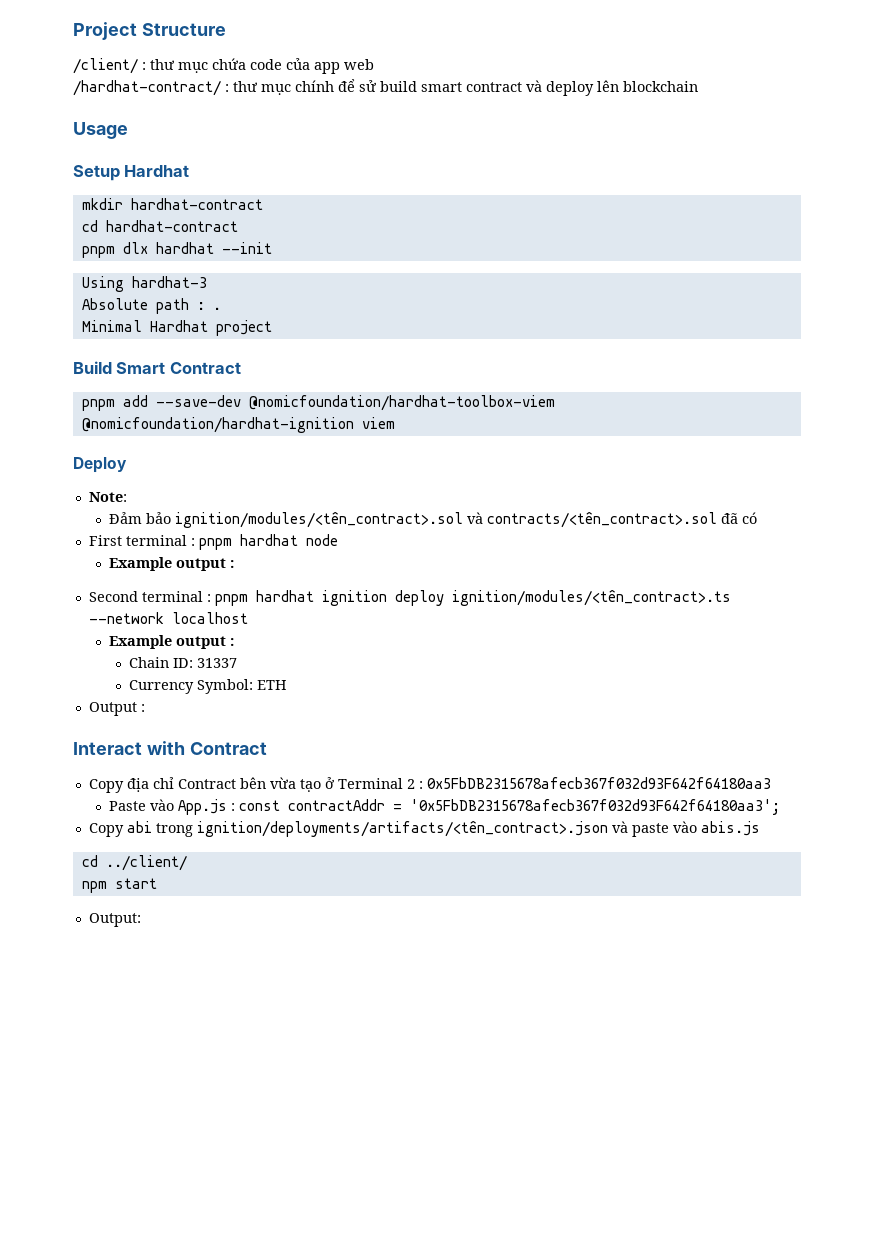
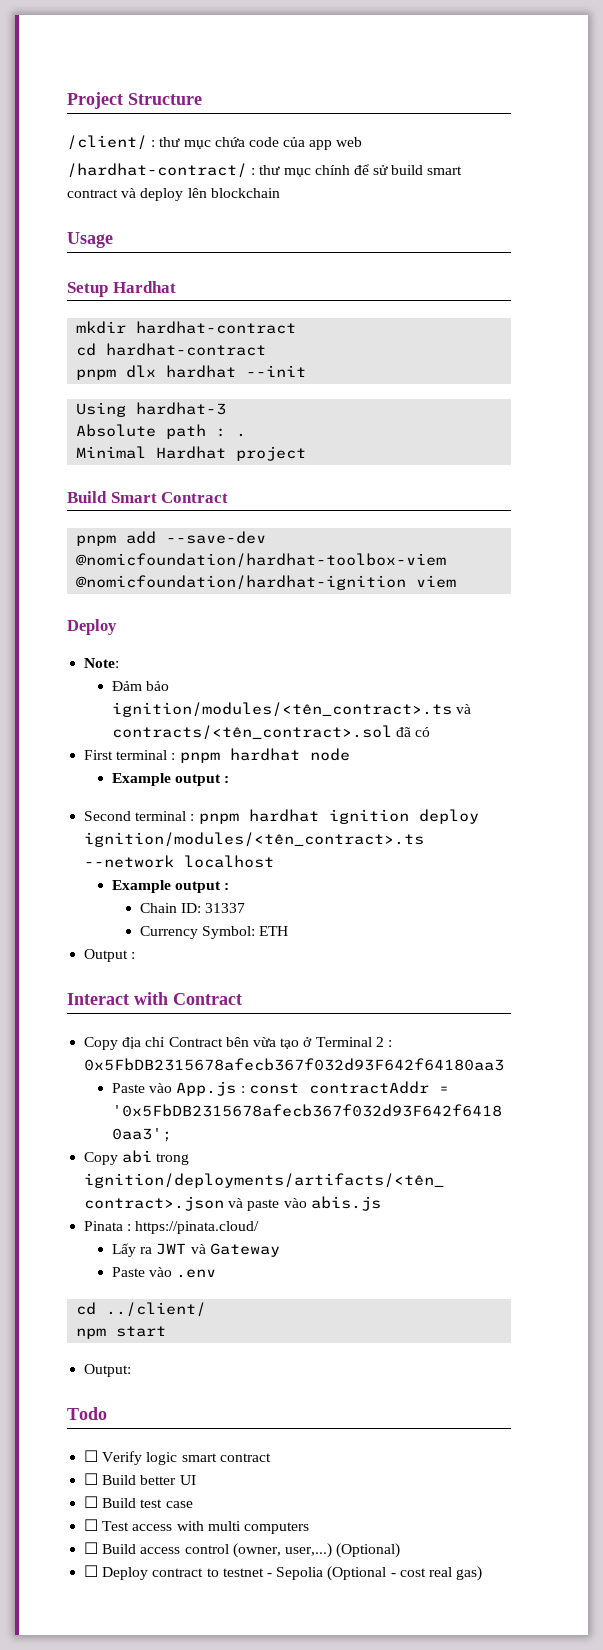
[175,512,464,528] ignition/modules/<tên_contract>.sol -> [112,702,453,717] ignition/modules/<tên_contract>.ts
(760, 828) none -> [84,1221,260,1234] [112,1243,280,1257] [112,1267,217,1278] // Pinata : https://pinata.cloud/ // Lấy ra JWT và Gateway // Paste vào .env
(141, 920) none -> [67,1407,107,1420] [84,1450,271,1465] [84,1473,196,1485] [84,1496,193,1508] [84,1519,309,1534] [84,1542,401,1558] [84,1565,483,1581] // Todo // ☐ Verify logic smart contract // ☐ Build better UI // ☐ Build test case // ☐ Test access with multi computers // ☐ Build access control (owner, user,...) (Optional) // ☐ Deploy contract to testnet - Sepolia (Optional - cost real gas)

